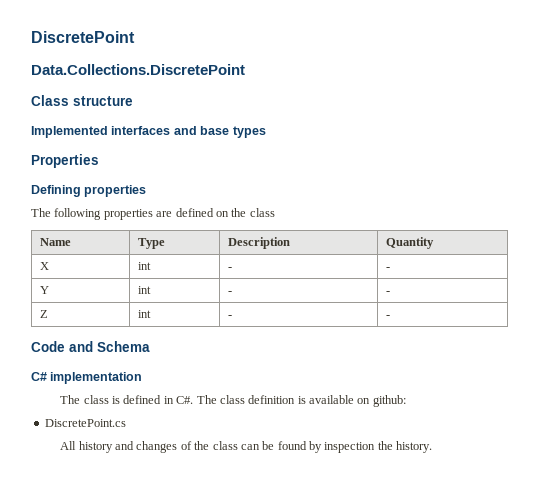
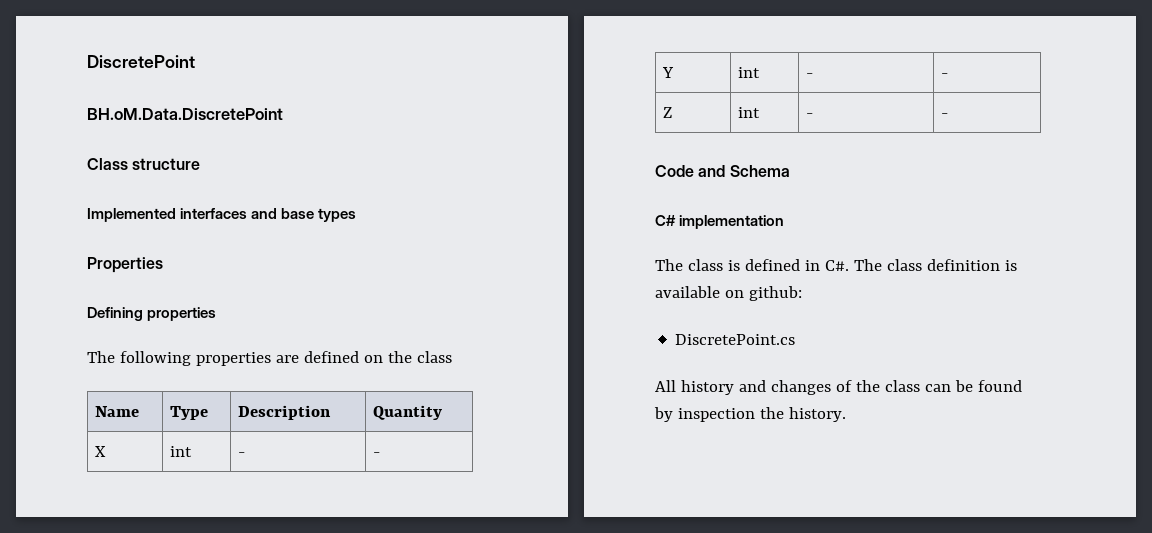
[31,64,245,75] Data.Collections.DiscretePoint -> [87,108,283,120] BH.oM.Data.DiscretePoint

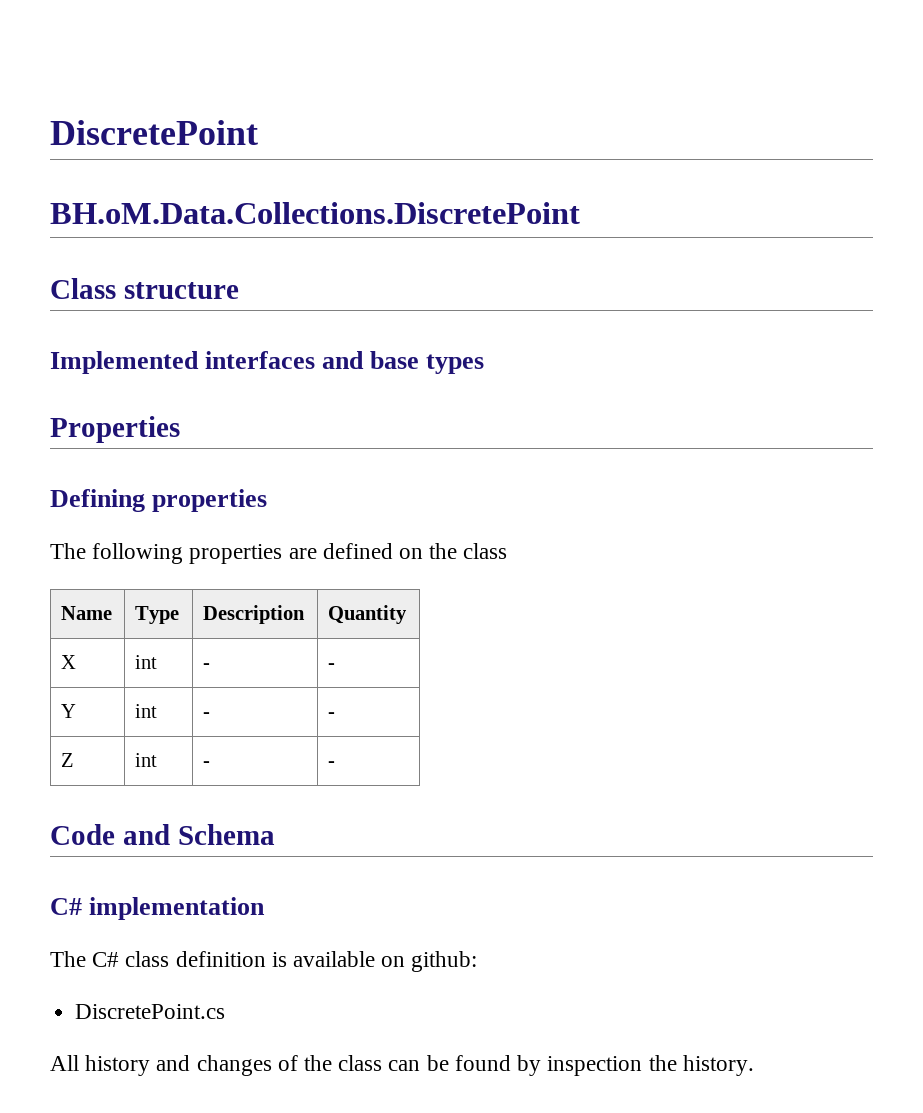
[87,108,283,120] BH.oM.Data.DiscretePoint -> [50,202,580,224] BH.oM.Data.Collections.DiscretePoint
[687,259,882,271] class is defined in C#. The -> [92,952,120,967] C#

